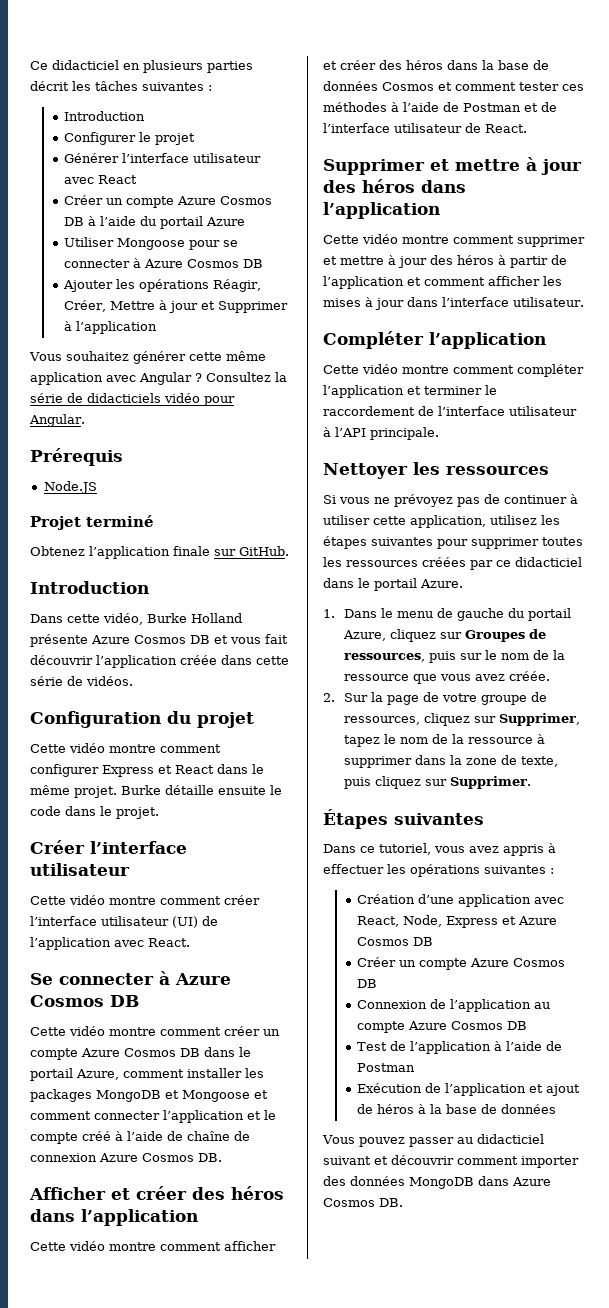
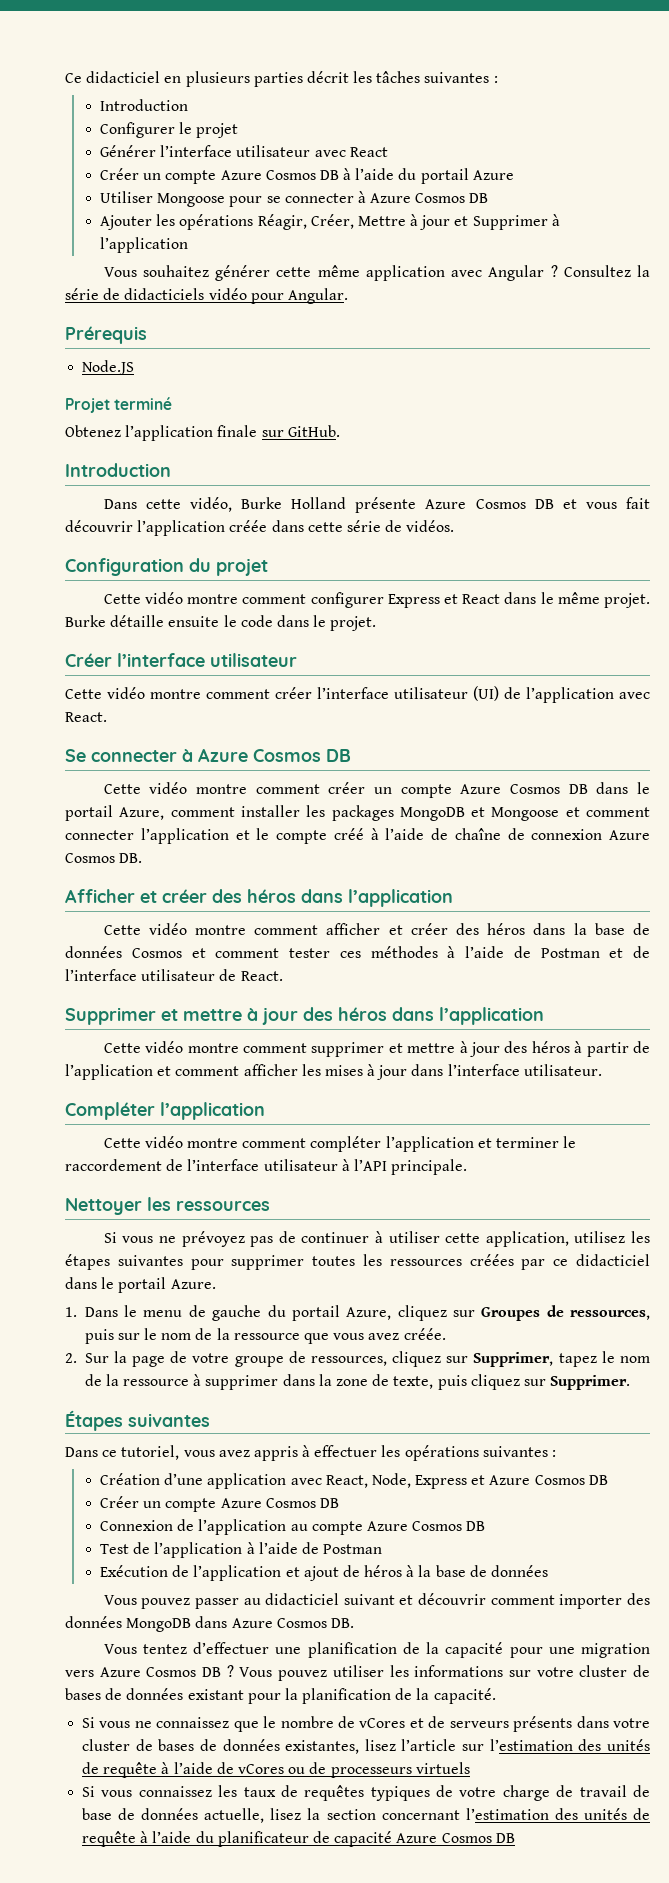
(403, 1202) none -> [103,1642,650,1658] [65,1665,650,1681] [65,1688,496,1704] [82,1716,650,1732] [82,1739,650,1754] [82,1762,470,1778] [82,1785,651,1801] [82,1808,650,1823] [82,1831,515,1847] // Vous tentez d’effectuer une planification de la capacité pour une migration vers Azure Cosmos DB ? Vous pouvez utiliser les informations sur votre cluster de bases de données existant pour la planification de la capacité. // Si vous ne connaissez que le nombre de vCores et de serveurs présents dans votre cluster de bases de données existantes, lisez l’article sur l’estimation des unités de requête à l’aide de vCores ou de processeurs virtuels // Si vous connaissez les taux de requêtes typiques de votre charge de travail de base de données actuelle, lisez la section concernant l’estimation des unités de requête à l’aide du planificateur de capacité Azure Cosmos DB

